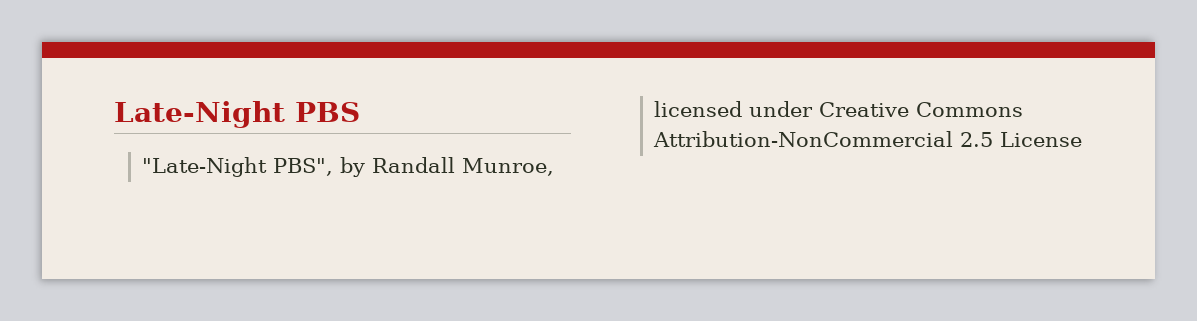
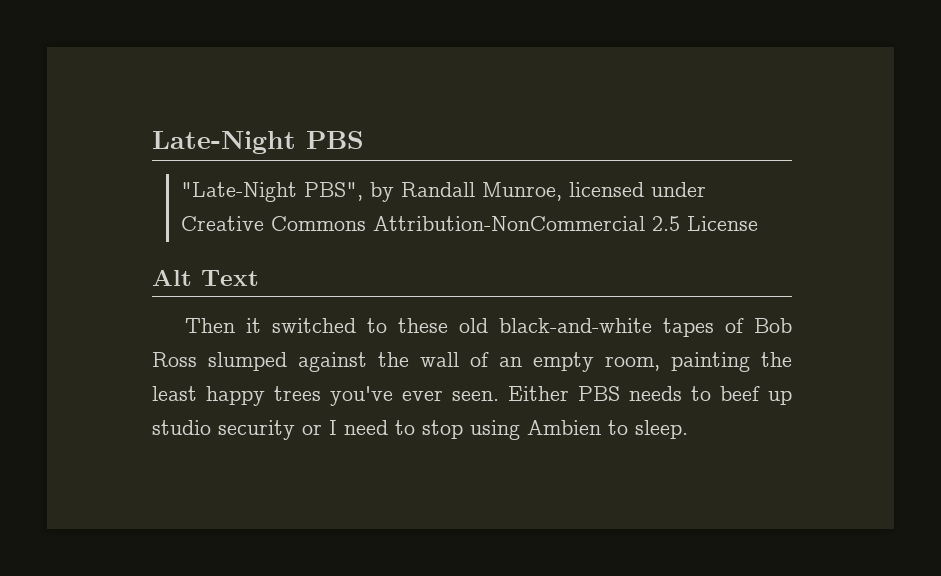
(1082, 139) none -> [152,269,259,286] [185,318,792,337] [152,352,792,372] [152,386,792,406] [152,420,688,440] // Alt Text // Then it switched to these old black-and-white tapes of Bob Ross slumped against the wall of an empty room, painting the least happy trees you've ever seen. Either PBS needs to beef up studio security or I need to stop using Ambien to sleep.

